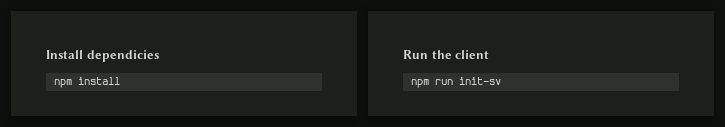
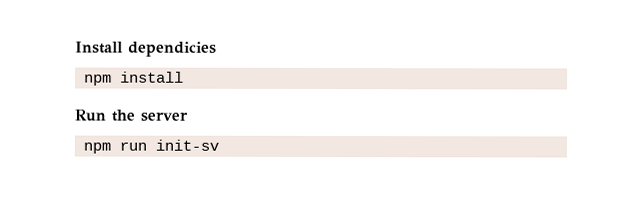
[455,50,490,59] client -> [140,111,188,122] server

